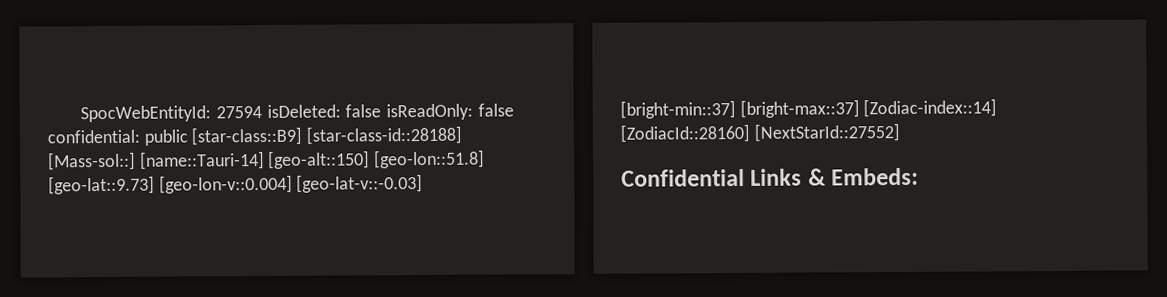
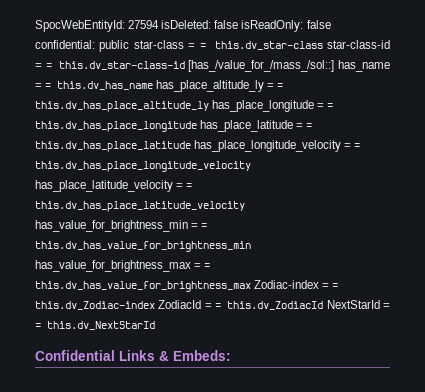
[191,125,463,146] [48,149,486,171] [48,174,424,195] [620,98,998,119] [620,123,900,143] [star-class::B9] [star-class-id::28188] [Mass-sol::] [name::Tauri-14] [geo-alt::150] [geo-lon::51.8] [geo-lat::9.73] [geo-lon-v::0.004] [geo-lat-v::-0.03] [bright-min::37] [bright-max::37] [Zodiac-index::14] [ZodiacId::28160] [NextStarId::27552] -> [133,40,390,50] [35,60,390,72] [35,80,284,92] [35,100,334,112] [35,120,313,132] [35,140,361,152] [35,161,251,172] [35,180,193,192] [35,201,245,212] [35,220,208,232] [35,241,251,252] [35,260,211,272] [35,280,339,292] [35,300,390,310] [35,321,155,330] star-class = = this.dv_star-class star-class-id = = this.dv_star-class-id [has_/value_for_/mass_/sol::] has_name = = this.dv_has_name has_place_altitude_ly = = this.dv_has_place_altitude_ly has_place_longitude = = this.dv_has_place_longitude has_place_latitude = = this.dv_has_place_latitude has_place_longitude_velocity = = this.dv_has_place_longitude_velocity has_place_latitude_velocity = = this.dv_has_place_latitude_velocity has_value_for_brightness_min = = this.dv_has_value_for_brightness_min has_value_for_brightness_max = = this.dv_has_value_for_brightness_max Zodiac-index = = this.dv_Zodiac-index ZodiacId = = this.dv_ZodiacId NextStarId = = this.dv_NextStarId

